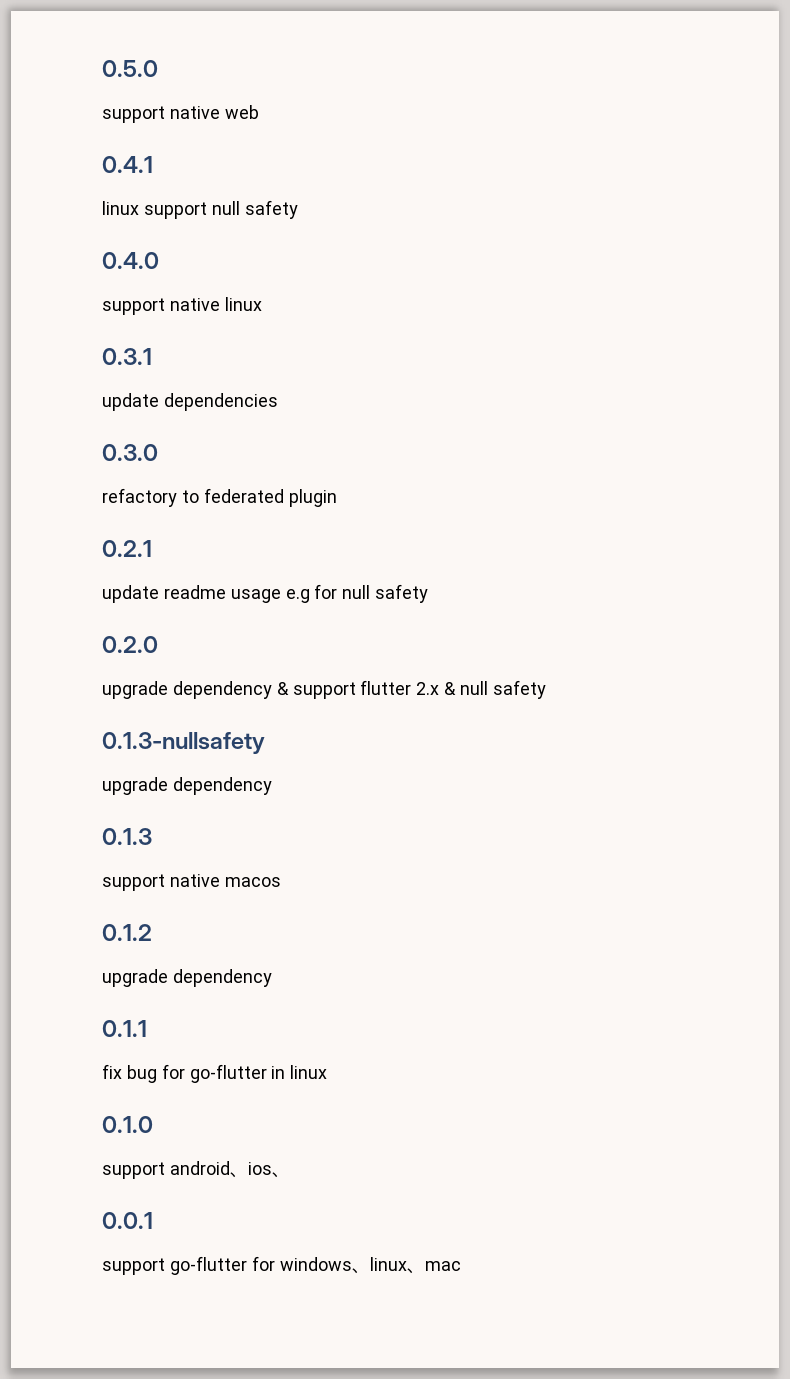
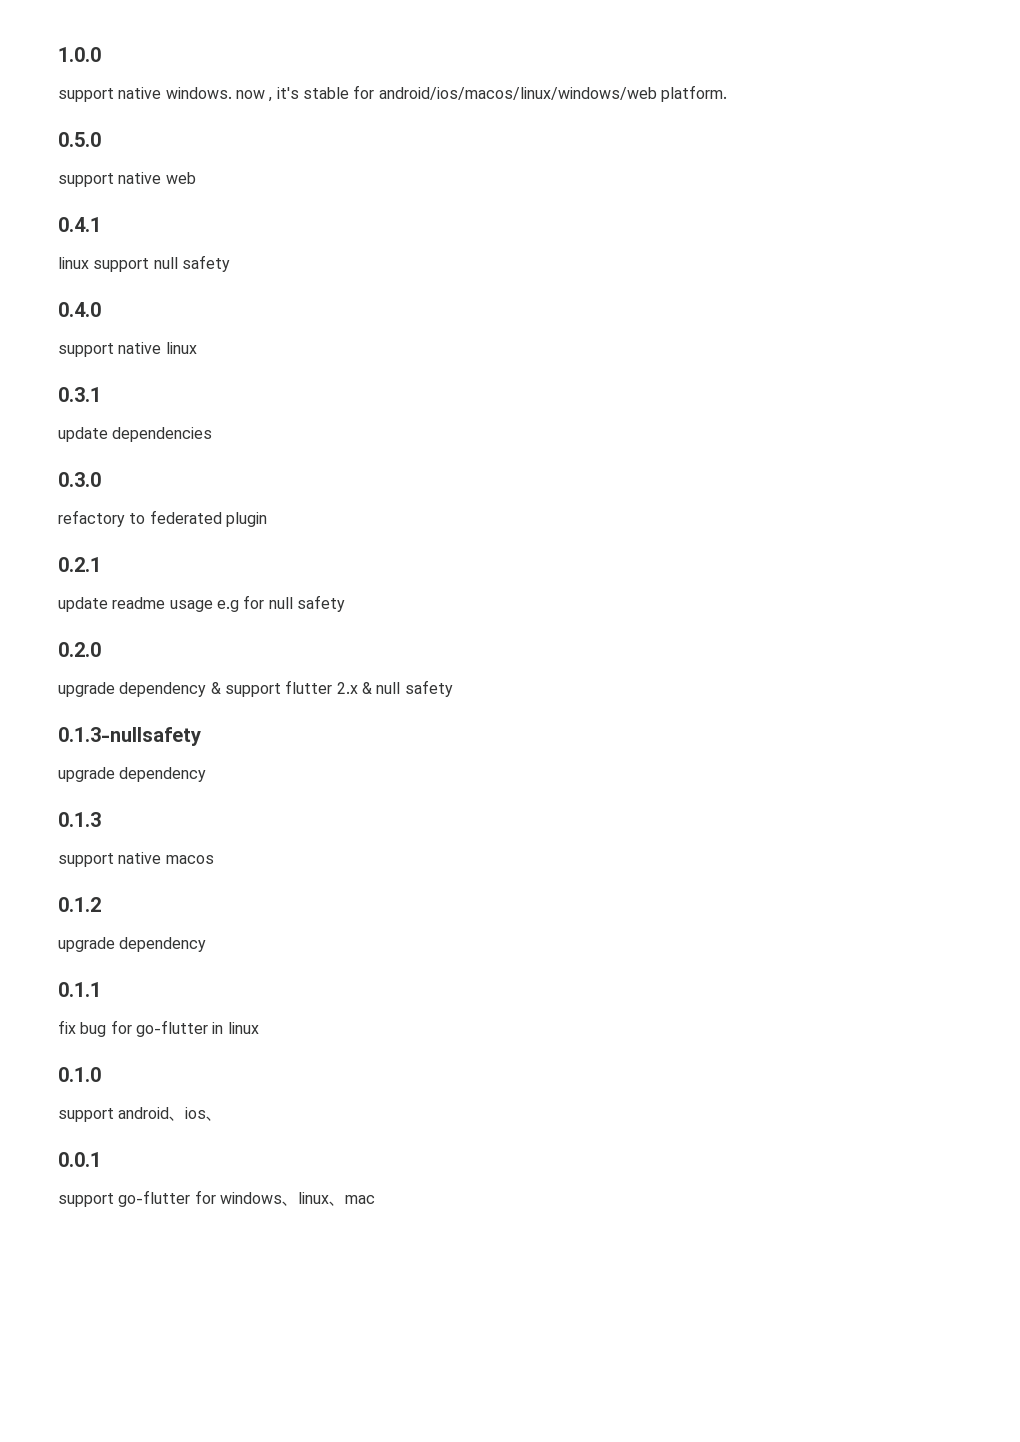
(102, 68) none -> [58,47,101,62] [58,85,727,102] 1.0.0 // support native windows. now , it's stable for android/ios/macos/linux/windows/web platform. //

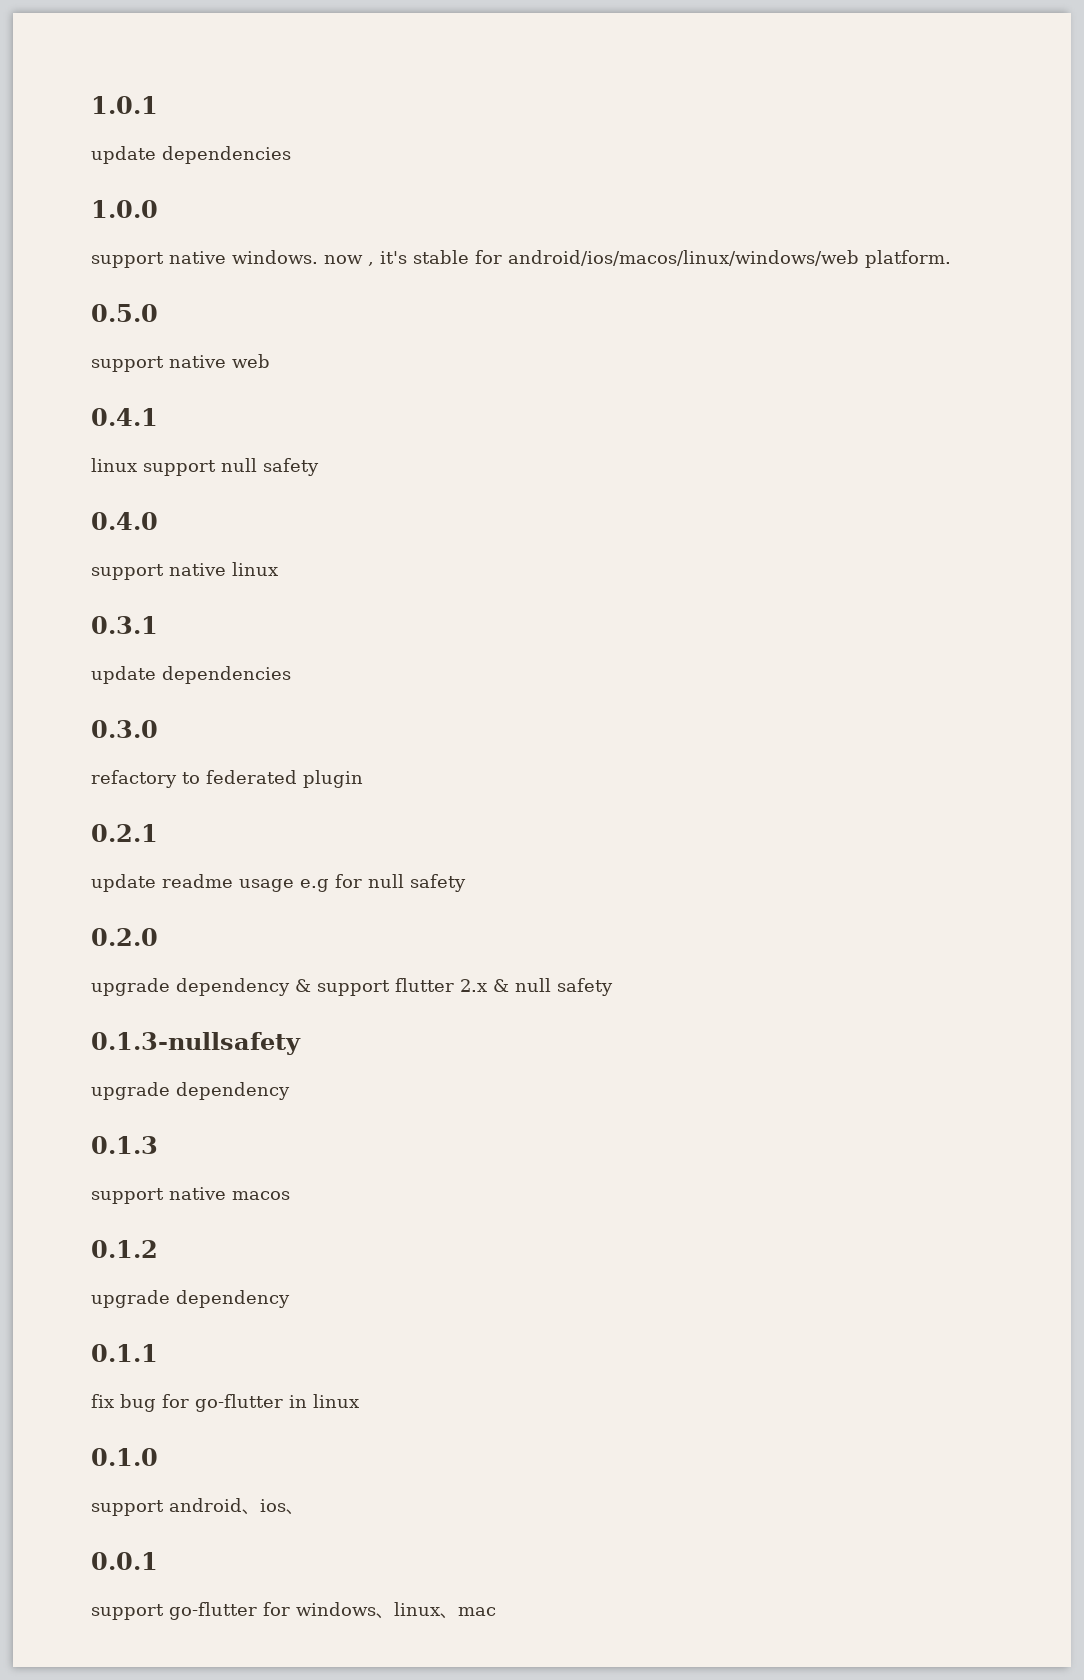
(58, 54) none -> [91,96,158,114] [91,146,291,164] 1.0.1 // update dependencies //

